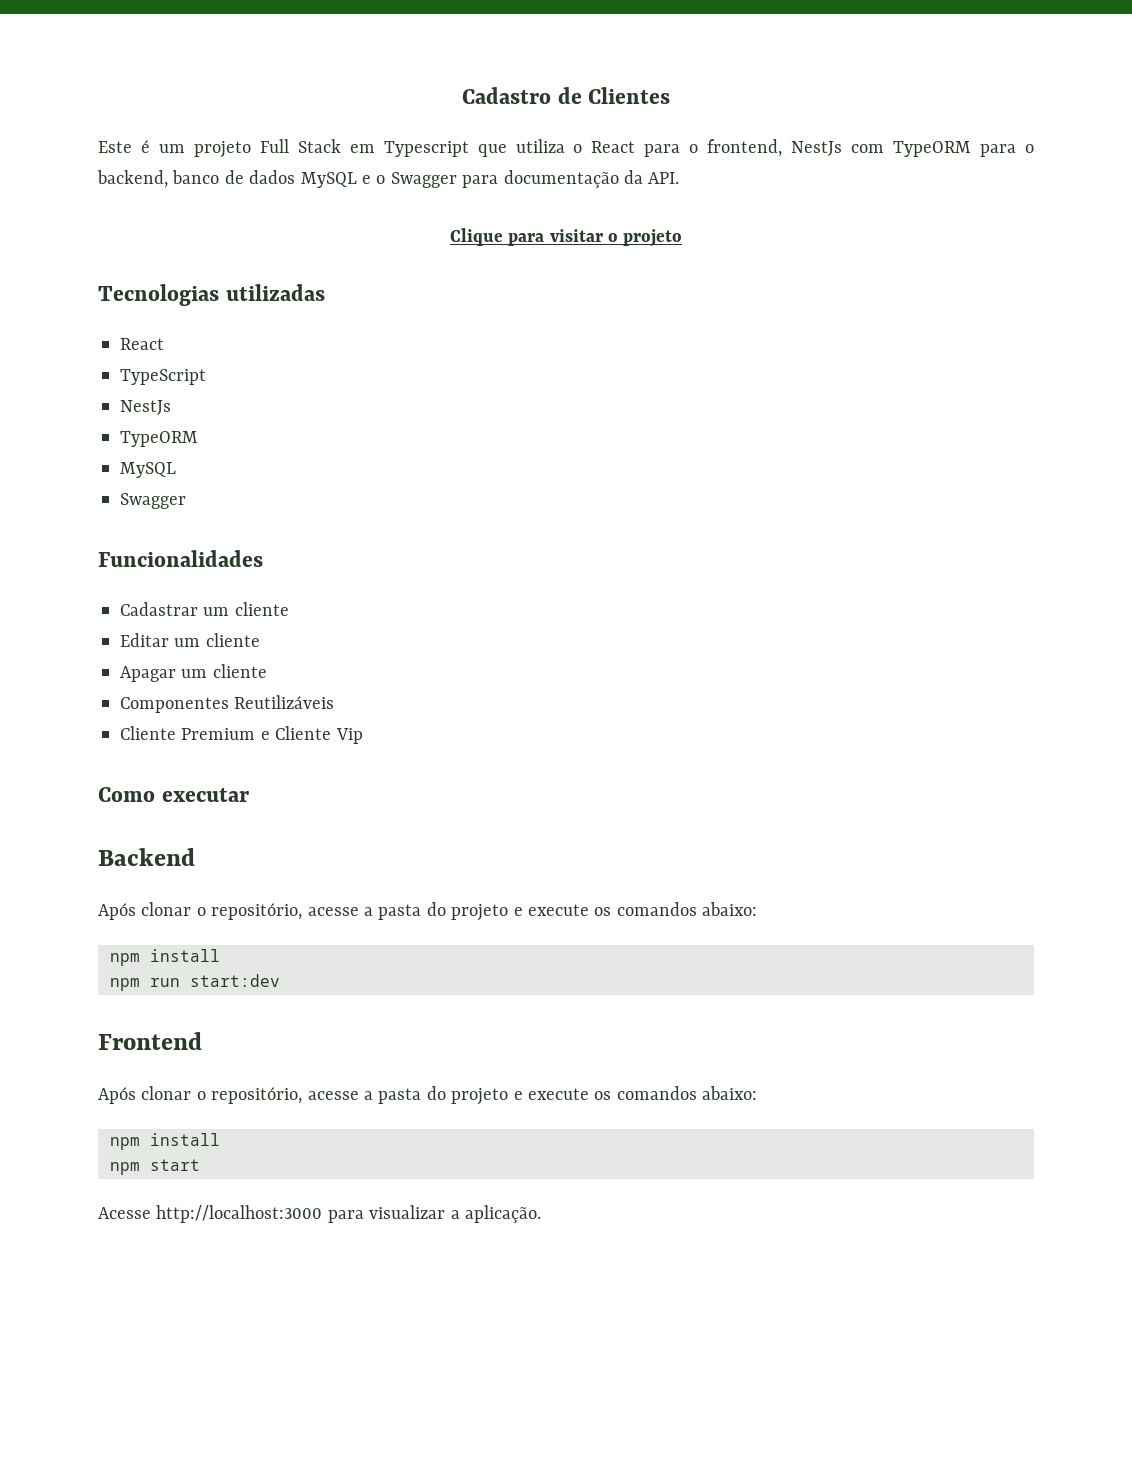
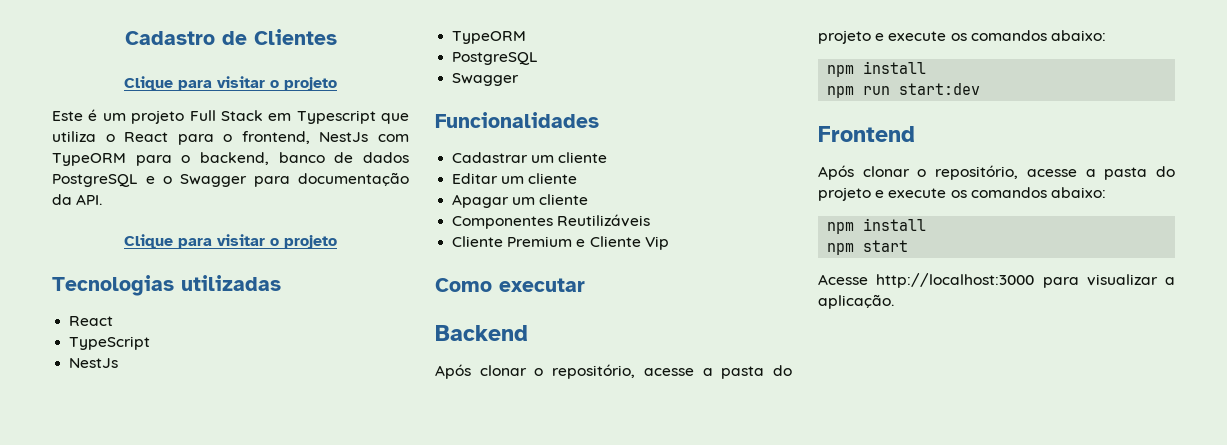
(671, 95) none -> [124,76,337,91] // Clique para visitar o projeto
[300,172,357,188] MySQL -> [52,174,138,187] PostgreSQL
[120,462,176,478] MySQL -> [452,52,539,65] PostgreSQL

